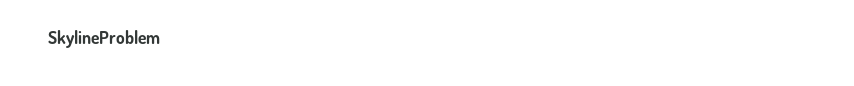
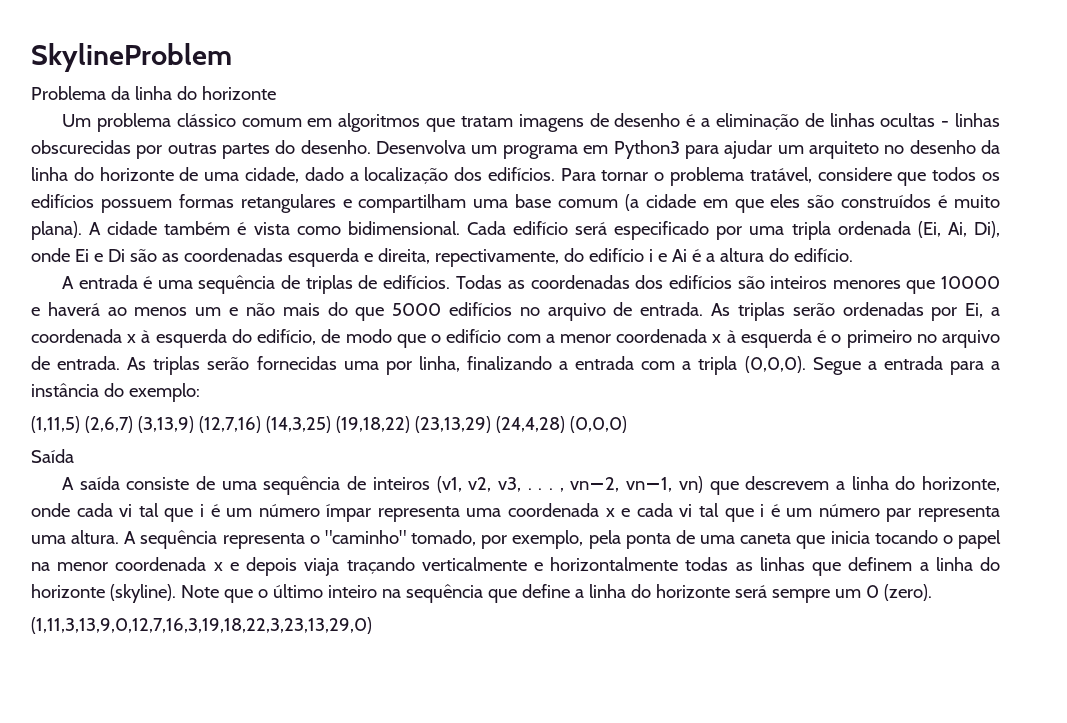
(160, 39) none -> [31,86,276,100] [61,113,1000,132] [31,140,1001,159] [31,167,1000,186] [31,194,1000,213] [31,221,1000,240] [31,248,853,267] [61,275,1001,294] [31,302,1001,321] [31,329,1001,348] [31,356,1001,375] [31,383,200,402] [31,416,627,433] [31,449,74,463] [61,476,1000,495] [31,503,1001,522] [31,530,1001,549] [31,557,1000,576] [31,584,932,603] [31,617,372,634] // Problema da linha do horizonte // Um problema clássico comum em algoritmos que tratam imagens de desenho é a eliminação de linhas ocultas - linhas obscurecidas por outras partes do desenho. Desenvolva um programa em Python3 para ajudar um arquiteto no desenho da linha do horizonte de uma cidade, dado a localização dos edifícios. Para tornar o problema tratável, considere que todos os edifícios possuem formas retangulares e compartilham uma base comum (a cidade em que eles são construídos é muito plana). A cidade também é vista como bidimensional. Cada edifício será especificado por uma tripla ordenada (Ei, Ai, Di), onde Ei e Di são as coordenadas esquerda e direita, repectivamente, do edifício i e Ai é a altura do edifício. // A entrada é uma sequência de triplas de edifícios. Todas as coordenadas dos edifícios são inteiros menores que 10000 e haverá ao menos um e não mais do que 5000 edifícios no arquivo de entrada. As triplas serão ordenadas por Ei, a coordenada x à esquerda do edifício, de modo que o edifício com a menor coordenada x à esquerda é o primeiro no arquivo de entrada. As triplas serão fornecidas uma por linha, finalizando a entrada com a tripla (0,0,0). Segue a entrada para a instância do exemplo: // (1,11,5) (2,6,7) (3,13,9) (12,7,16) (14,3,25) (19,18,22) (23,13,29) (24,4,28) (0,0,0) // Saída // A saída consiste de uma sequência de inteiros (v1, v2, v3, . . . , vn−2, vn−1, vn) que descrevem a linha do horizonte, onde cada vi tal que i é um número ímpar representa uma coordenada x e cada vi tal que i é um número par representa uma altura. A sequência representa o "caminho" tomado, por exemplo, pela ponta de uma caneta que inicia tocando o papel na menor coordenada x e depois viaja traçando verticalmente e horizontalmente todas as linhas que definem a linha do horizonte (skyline). Note que o último inteiro na sequência que define a linha do horizonte será sempre um 0 (zero). // (1,11,3,13,9,0,12,7,16,3,19,18,22,3,23,13,29,0)

